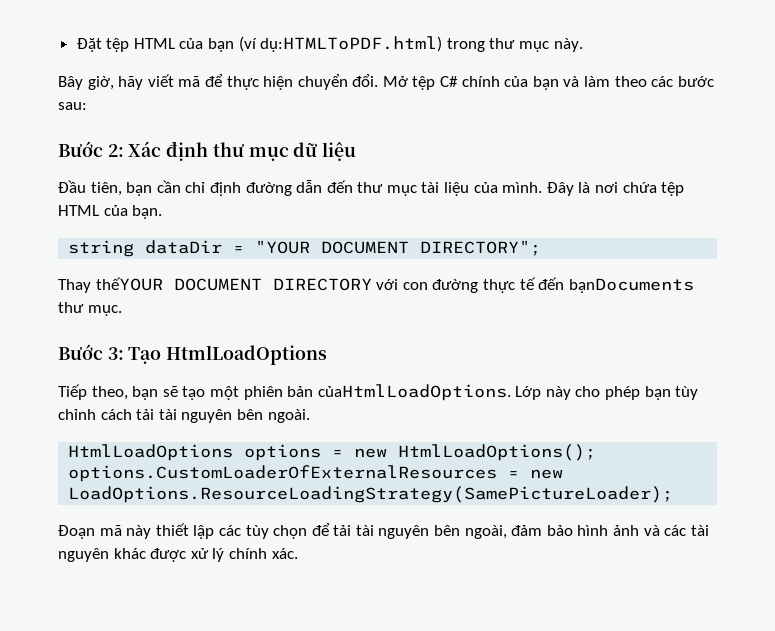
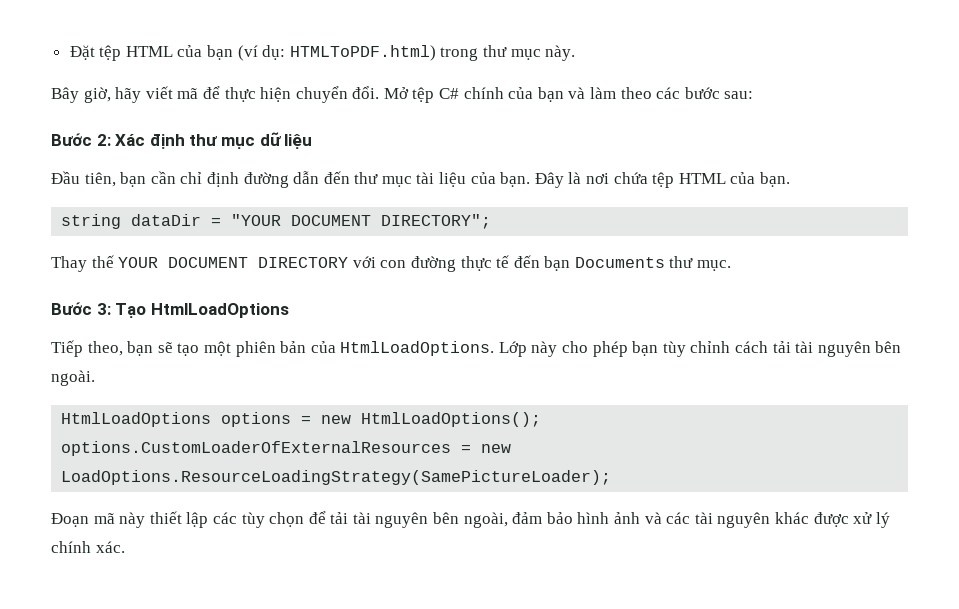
[260,36,443,52] dụ:HTMLToPDF.html) -> [262,45,436,61] dụ: HTMLToPDF.html)
[502,182,543,193] mình. -> [500,172,531,187] bạn.
[95,277,163,291] thếYOUR -> [91,255,159,268] thế YOUR
[568,278,694,293] bạnDocuments -> [544,256,665,271] bạn Documents
[317,384,511,401] củaHtmlLoadOptions. -> [310,341,495,356] của HtmlLoadOptions.

